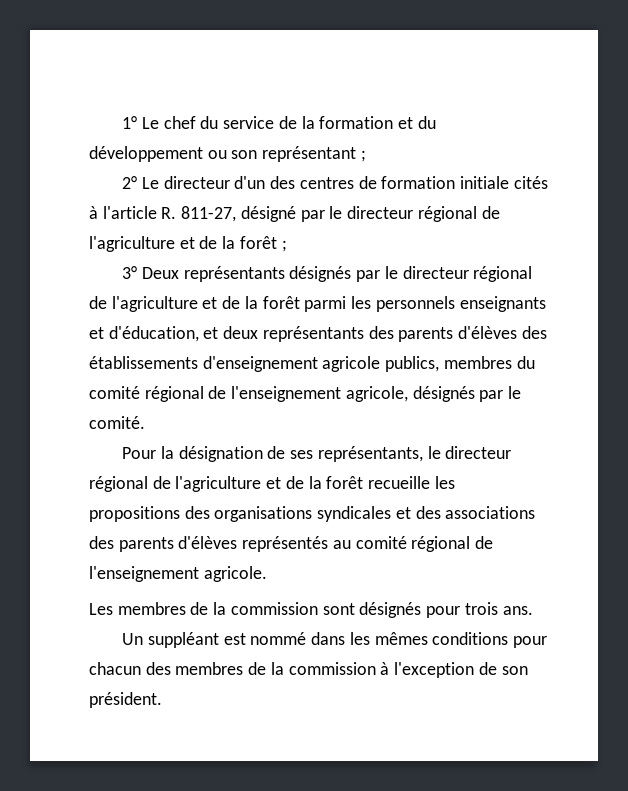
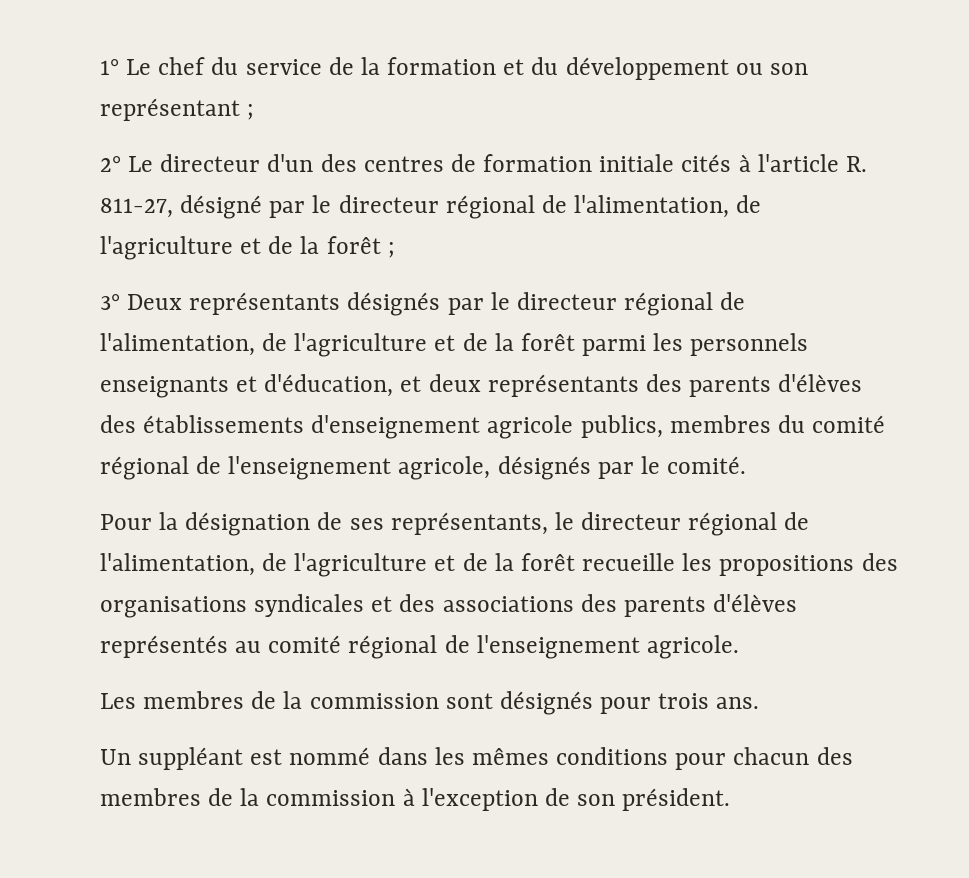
(500, 212) none -> [574,195,762,218] l'alimentation, de
(107, 302) none -> [100,333,288,356] l'alimentation, de
(171, 482) none -> [100,553,288,576] l'alimentation, de

